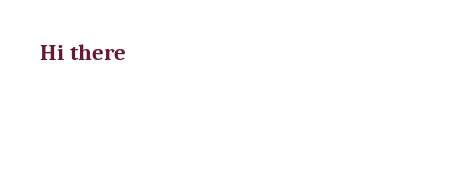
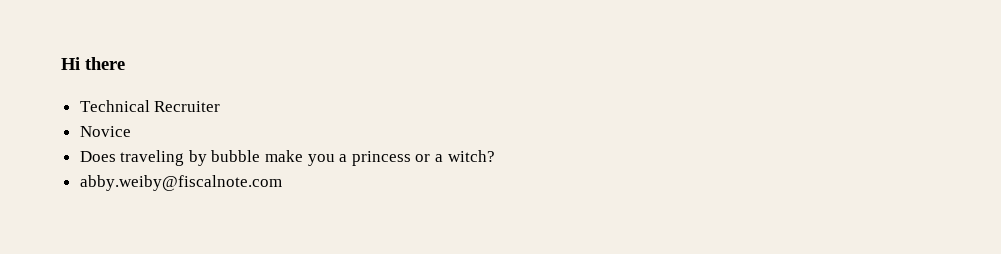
(127, 52) none -> [79,100,221,112] [79,126,131,137] [79,150,495,166] [79,175,282,191] // Technical Recruiter // Novice // Does traveling by bubble make you a princess or a witch? // abby.weiby@fiscalnote.com

